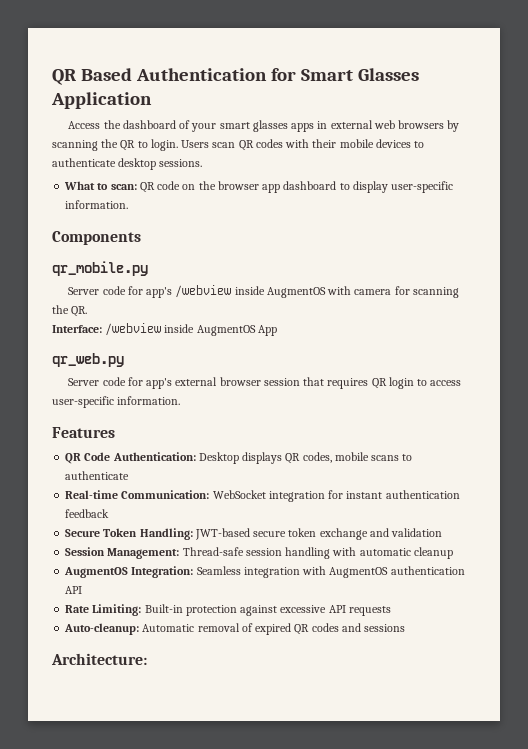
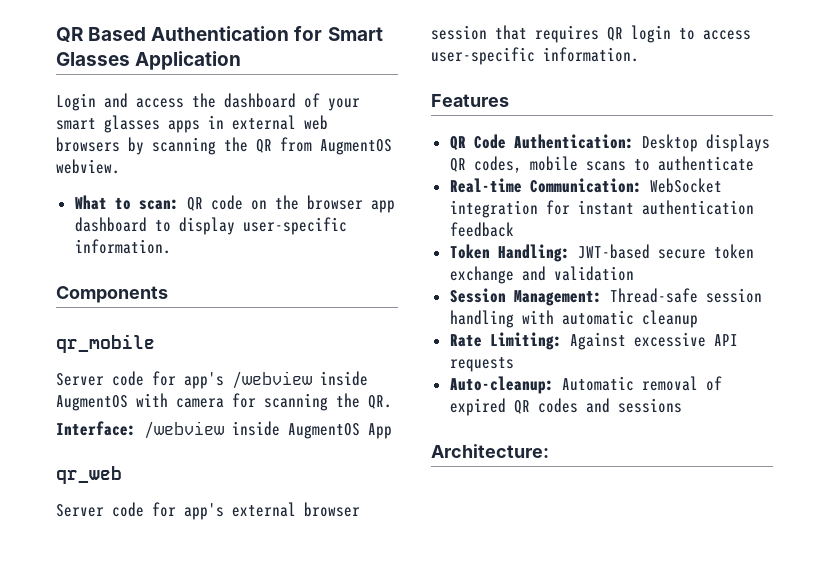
[68,121,101,129] Access -> [56,93,184,111] Login and access
[137,139,425,151] [52,158,203,170] to login. Users scan QR codes with their mobile devices to authenticate desktop sessions. -> [280,137,392,155] [56,159,120,174] from AugmentOS webview.
[52,261,148,276] qr_mobile.py -> [56,334,155,353] qr_mobile
[52,353,124,367] qr_web.py -> [56,466,122,484] qr_web
[65,529,101,537] Secure -> (514, 229) none
[64,566,465,578] [65,586,83,594] // AugmentOS Integration: Seamless integration with AugmentOS authentication API -> (698, 319) none
[144,604,278,616] Built-in protection against -> [569,332,626,350] Against

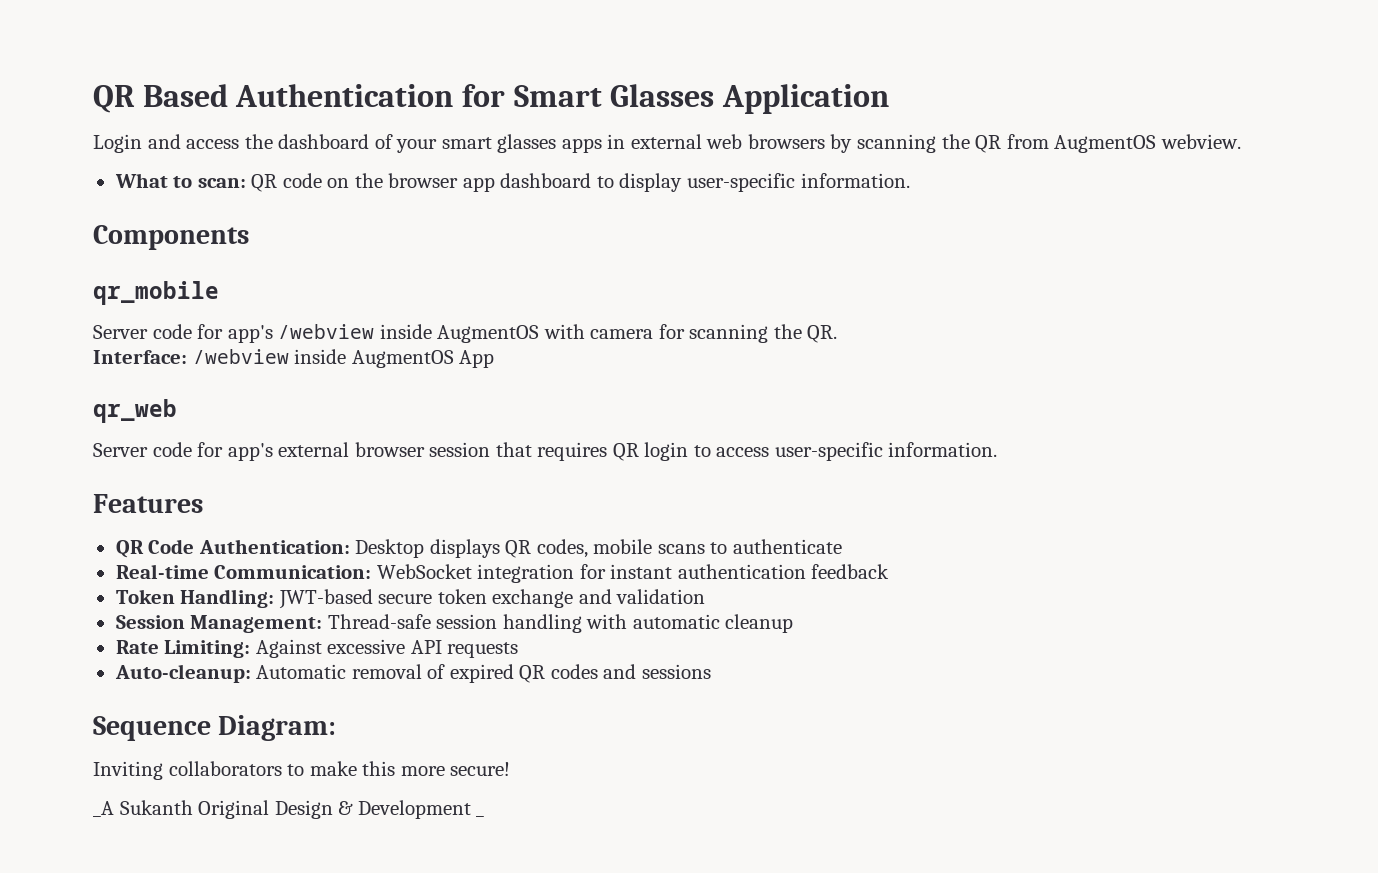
[431,444,549,458] Architecture: -> [93,715,337,741] [93,761,511,780] [93,800,485,819] Sequence Diagram: // Inviting collaborators to make this more secure! // _A Sukanth Original Design & Development _

